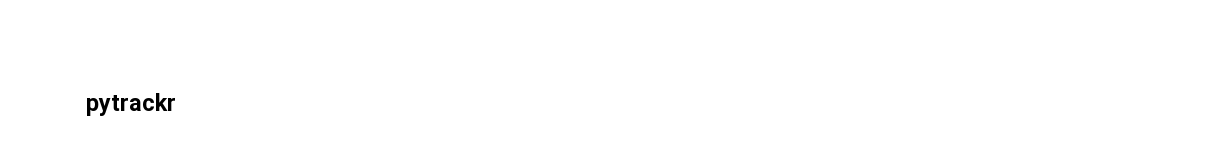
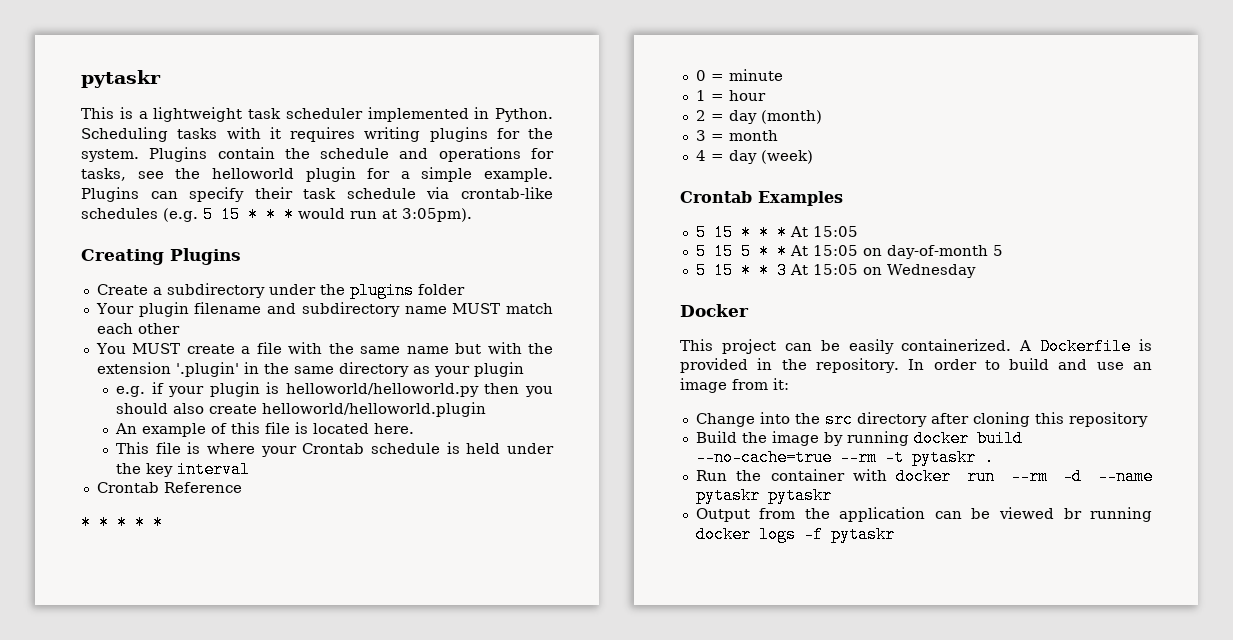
[86,93,176,116] pytrackr -> [81,70,161,88] [81,107,553,122] [81,127,553,142] [81,147,554,162] [81,167,553,182] [81,187,553,202] [81,206,472,223] [81,248,241,265] [96,282,465,299] [95,302,553,317] [96,323,180,334] [95,342,554,354] [96,362,524,377] [116,382,553,397] [116,402,487,417] [115,422,415,437] [116,442,554,457] [116,461,251,478] [96,482,242,493] [81,514,163,531] [695,69,783,81] [695,90,766,101] [695,110,822,124] [695,130,778,141] [695,150,813,164] [680,191,843,206] [695,224,858,241] [695,243,1003,260] [695,262,976,279] [680,304,749,317] [680,338,1152,355] [680,358,1152,373] [680,378,789,393] [695,411,1148,428] [695,430,1023,447] [695,449,994,466] [695,468,1153,485] [695,487,832,504] [695,507,1152,522] [695,526,895,543] pytaskr // This is a lightweight task scheduler implemented in Python. Scheduling tasks with it requires writing plugins for the system. Plugins contain the schedule and operations for tasks, see the helloworld plugin for a simple example. Plugins can specify their task schedule via crontab-like schedules (e.g. 5 15 * * * would run at 3:05pm). // Creating Plugins // Create a subdirectory under the plugins folder // Your plugin filename and subdirectory name MUST match each other // You MUST create a file with the same name but with the extension '.plugin' in the same directory as your plugin // e.g. if your plugin is helloworld/helloworld.py then you should also create helloworld/helloworld.plugin // An example of this file is located here. // This file is where your Crontab schedule is held under the key interval // Crontab Reference // * * * * * // 0 = minute // 1 = hour // 2 = day (month) // 3 = month // 4 = day (week) // Crontab Examples // 5 15 * * * At 15:05 // 5 15 5 * * At 15:05 on day-of-month 5 // 5 15 * * 3 At 15:05 on Wednesday // Docker // This project can be easily containerized. A Dockerfile is provided in the repository. In order to build and use an image from it: // Change into the src directory after cloning this repository // Build the image by running docker build --no-cache=true --rm -t pytaskr . // Run the container with docker run --rm -d --name pytaskr pytaskr // Output from the application can be viewed br running docker logs -f pytaskr

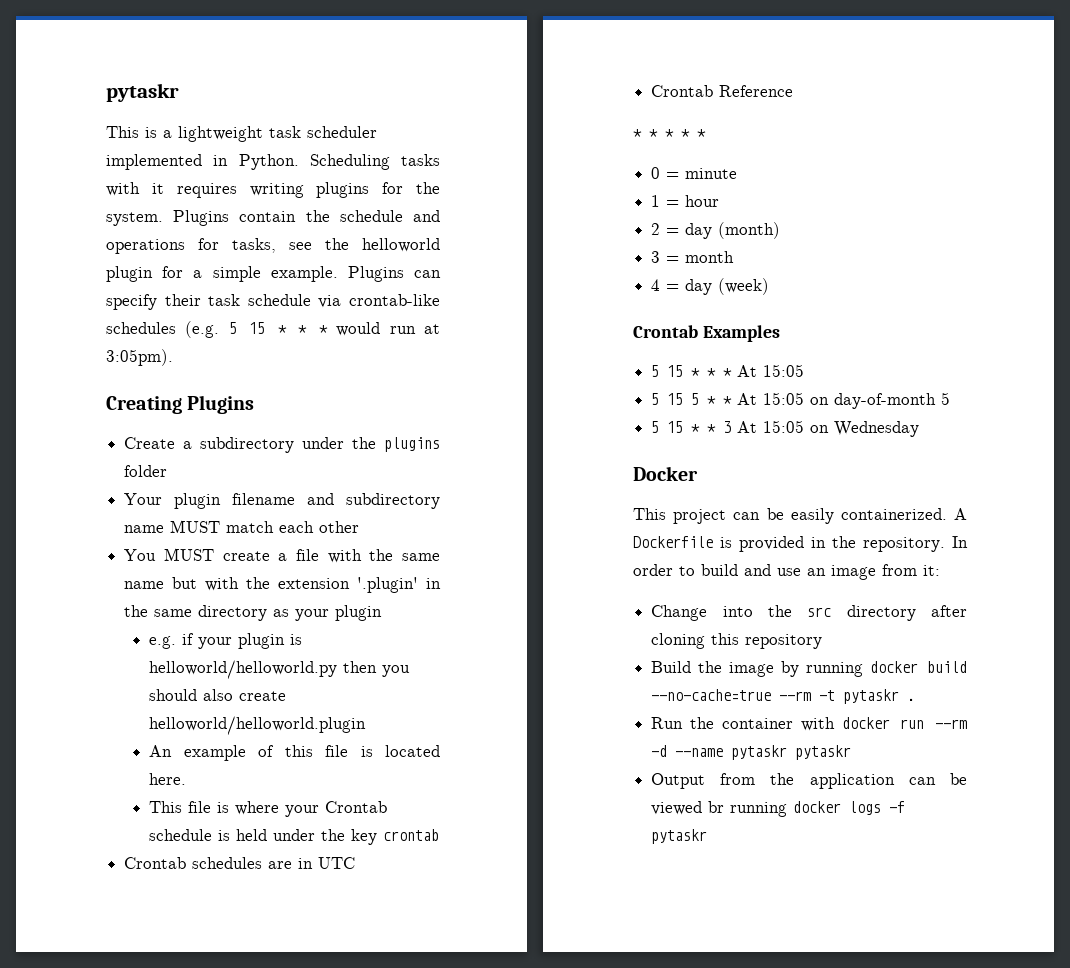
[177,461,251,478] interval -> [383,829,440,841] [124,857,356,869] crontab // Crontab schedules are in UTC

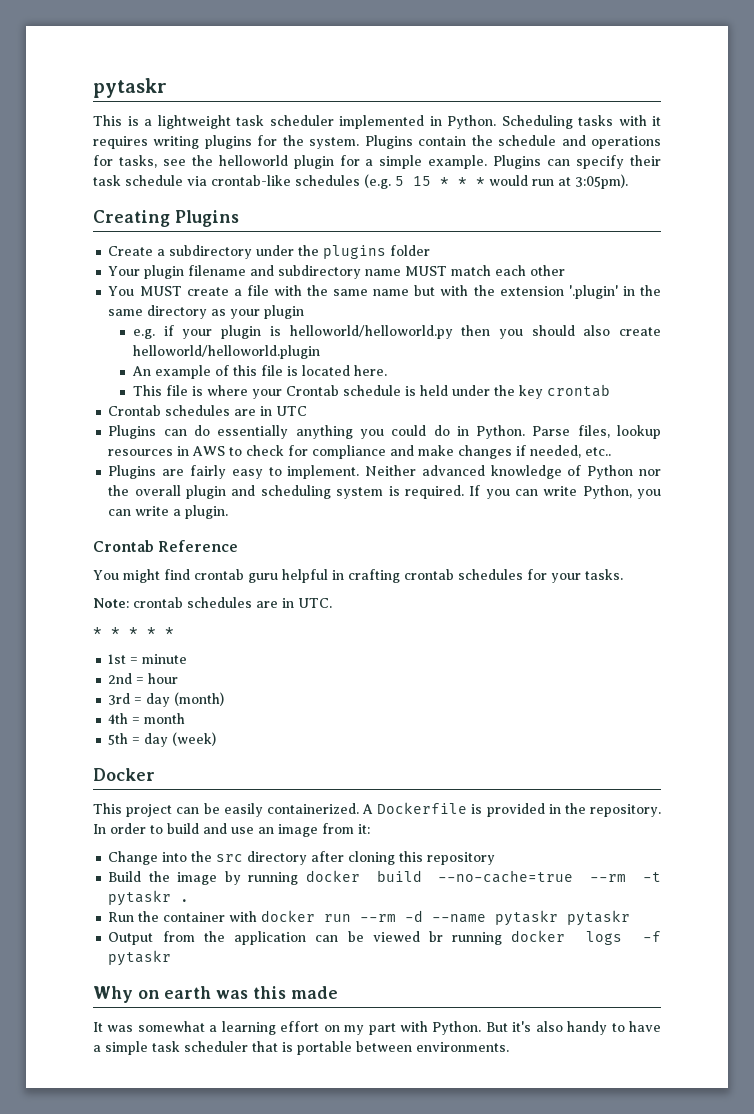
[651,85,794,97] Crontab Reference -> [108,425,661,439] [108,445,612,459] [108,465,662,479] [108,485,662,499] [108,505,229,519] [93,540,239,552] [93,569,623,583] [93,597,332,608] Plugins can do essentially anything you could do in Python. Parse files, lookup resources in AWS to check for compliance and make changes if needed, etc.. // Plugins are fairly easy to implement. Neither advanced knowledge of Python nor the overall plugin and scheduling system is required. If you can write Python, you can write a plugin. // Crontab Reference // You might find crontab guru helpful in crafting crontab schedules for your tasks. // Note: crontab schedules are in UTC.
[651,167,661,179] 0 -> [108,654,127,664] 1st
[651,195,661,207] 1 -> [108,673,133,684] 2nd
[651,223,661,235] 2 -> [108,693,131,705] 3rd
[651,251,661,263] 3 -> [108,713,129,724] 4th
[651,279,661,291] 4 -> [108,733,129,745] 5th
[633,325,780,342] [651,364,805,377] [651,392,951,409] [651,420,920,437] // Crontab Examples // 5 15 * * * At 15:05 // 5 15 5 * * At 15:05 on day-of-month 5 // 5 15 * * 3 At 15:05 on Wednesday -> (217, 739) none
(708, 836) none -> [93,986,338,1003] [93,1021,661,1035] [93,1041,509,1055] // Why on earth was this made // It was somewhat a learning effort on my part with Python. But it's also handy to have a simple task scheduler that is portable between environments.

